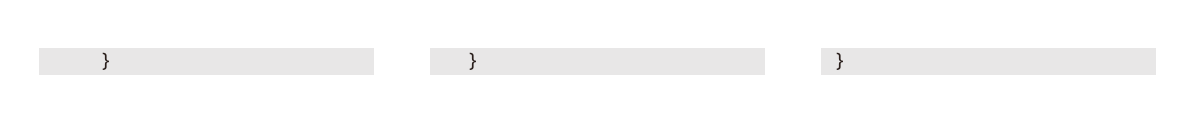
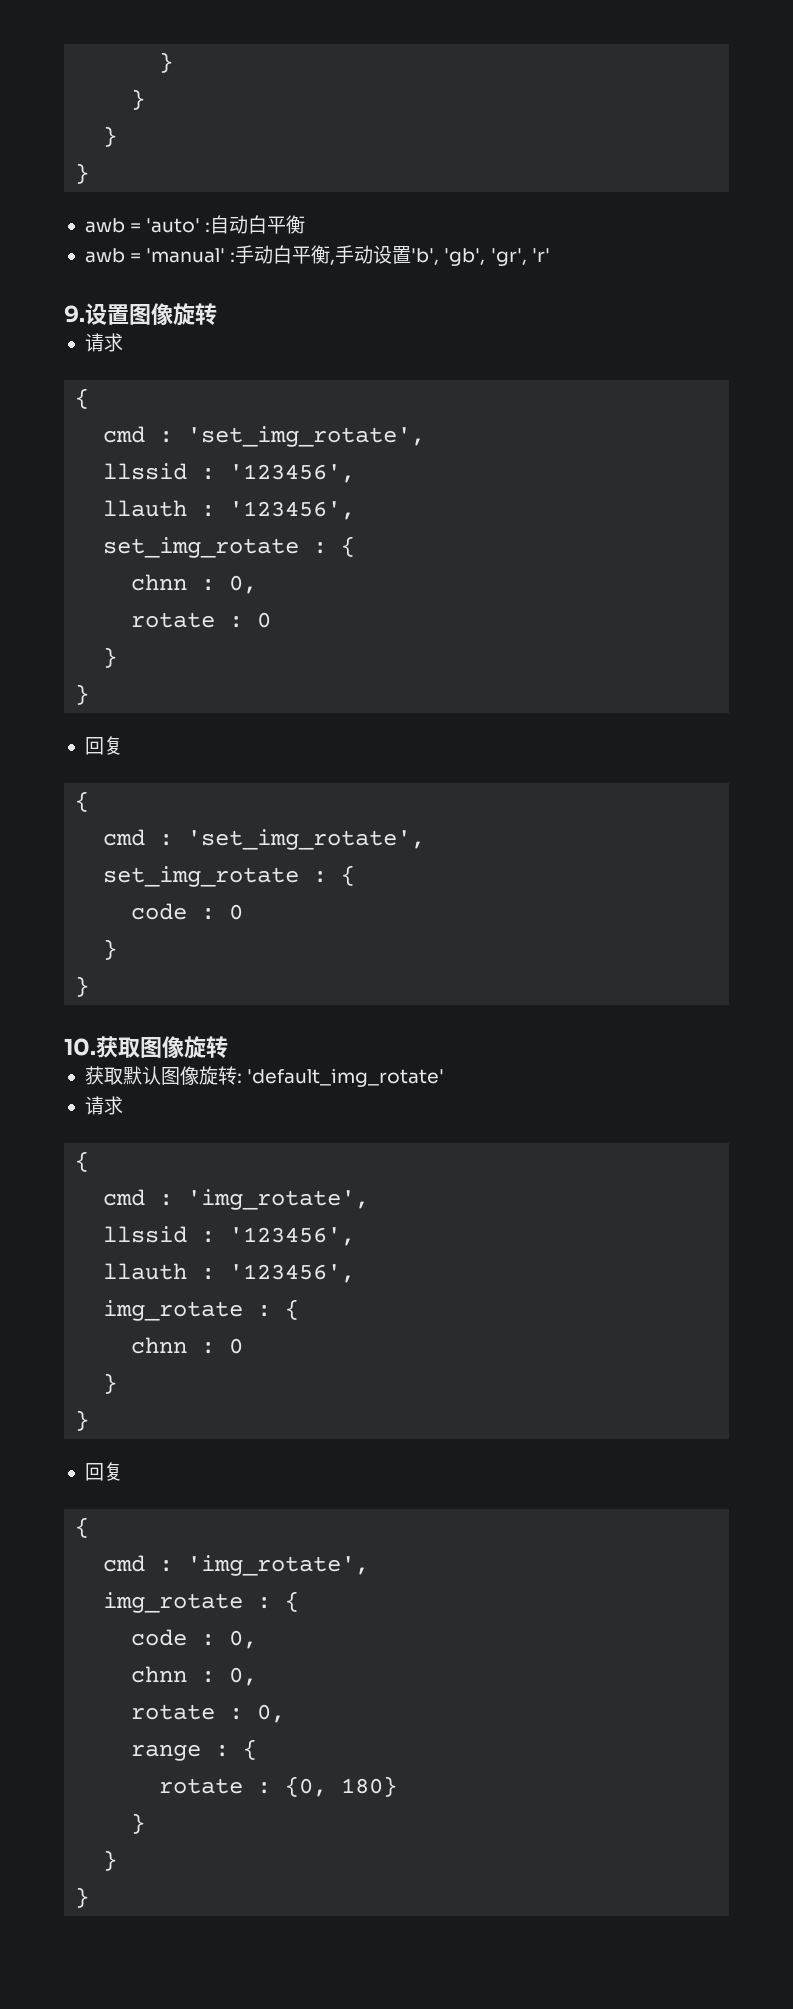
[99,52,112,70] [466,52,479,70] [833,52,846,70] } // } // } -> [159,52,174,73] [131,89,146,110] [103,126,118,147] [75,163,90,184] [84,215,306,234] [84,245,550,266] [64,303,217,326] [84,333,123,352] [75,388,90,409] [103,426,426,447] [103,463,356,483] [103,500,356,520] [103,536,356,558] [131,574,258,594] [131,612,272,628] [103,647,118,668] [75,684,90,705] [84,736,123,755] [75,791,90,812] [103,829,426,850] [103,865,356,887] [131,903,244,920] [103,939,118,960] [75,976,90,997] [64,1036,228,1059] [84,1066,445,1087] [84,1096,123,1115] [75,1151,90,1172] [103,1189,370,1210] [103,1226,356,1246] [103,1263,356,1283] [103,1299,300,1321] [131,1337,244,1354] [103,1373,118,1394] [75,1410,90,1431] [84,1462,123,1481] [75,1517,90,1538] [103,1555,370,1576] [103,1591,300,1613] [131,1629,258,1649] [131,1666,258,1686] [131,1704,286,1723] [131,1739,258,1761] [159,1776,398,1797] [131,1813,146,1834] [103,1850,118,1871] [75,1887,90,1908] } // } // } // } // awb = 'auto' :自动白平衡 // awb = 'manual' :手动白平衡,手动设置'b', 'gb', 'gr', 'r' // 9.设置图像旋转 // 请求 // { // cmd : 'set_img_rotate', // llssid : '123456', // llauth : '123456', // set_img_rotate : { // chnn : 0, // rotate : 0 // } // } // 回复 // { // cmd : 'set_img_rotate', // set_img_rotate : { // code : 0 // } // } // 10.获取图像旋转 // 获取默认图像旋转: 'default_img_rotate' // 请求 // { // cmd : 'img_rotate', // llssid : '123456', // llauth : '123456', // img_rotate : { // chnn : 0 // } // } // 回复 // { // cmd : 'img_rotate', // img_rotate : { // code : 0, // chnn : 0, // rotate : 0, // range : { // rotate : {0, 180} // } // } // }

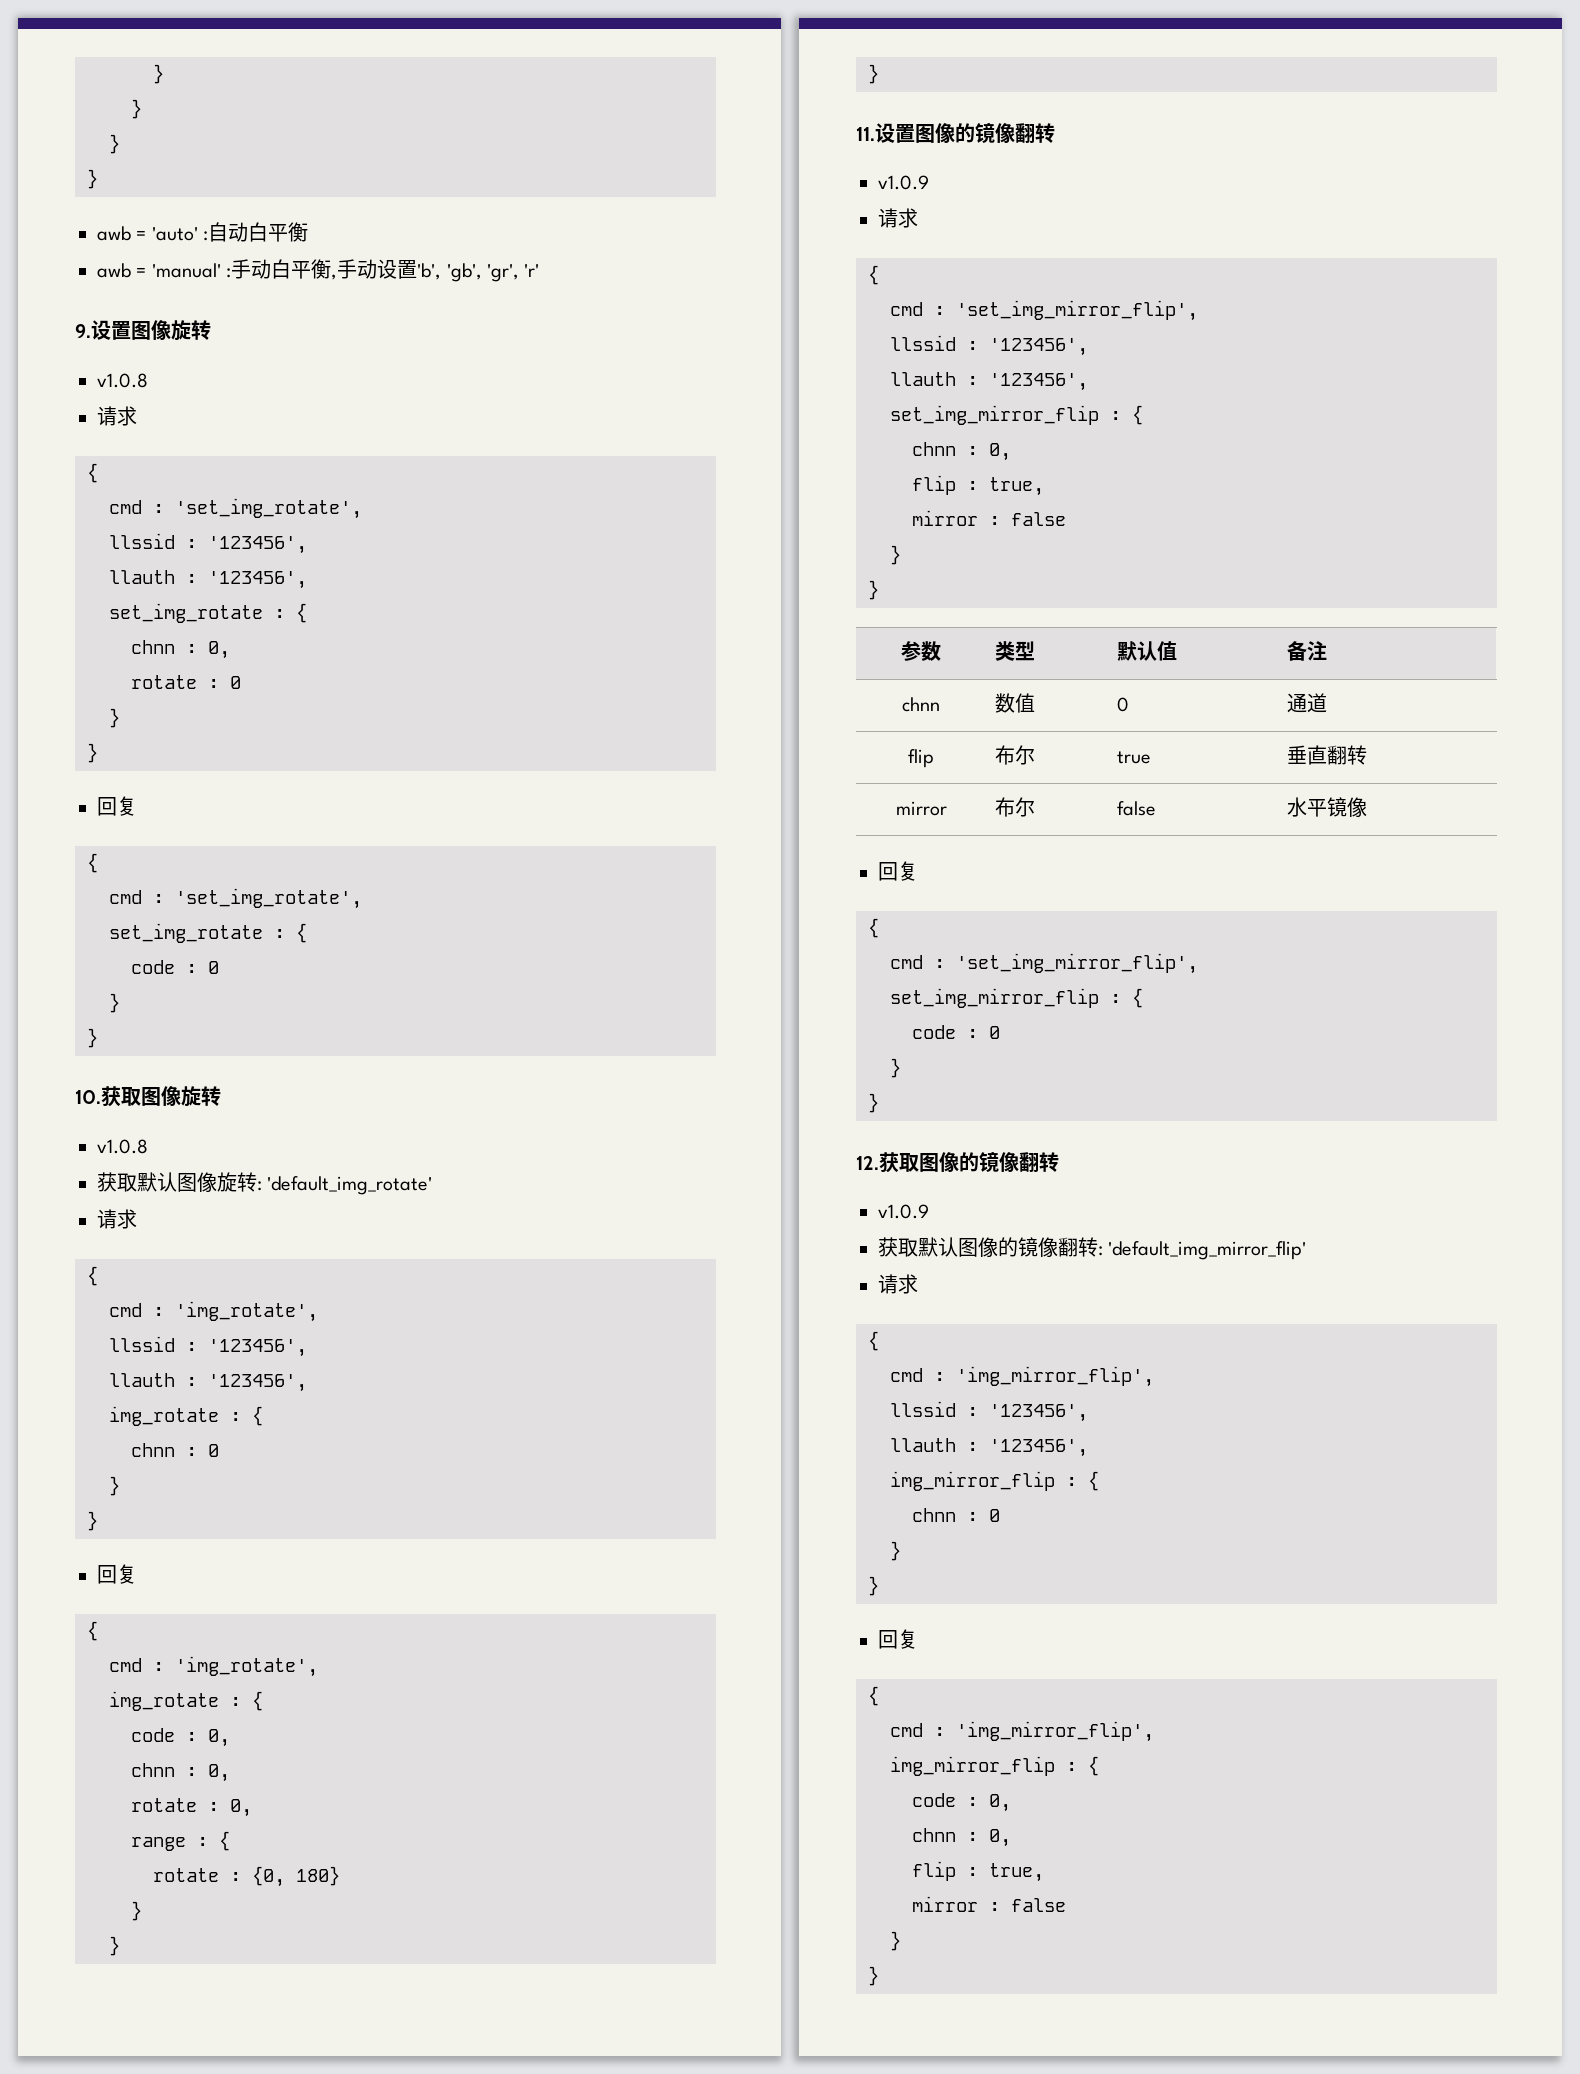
(217, 314) none -> [97,373,148,388] // v1.0.8
(228, 1047) none -> [97,1139,148,1154] // v1.0.8
(90, 1897) none -> [856,122,1055,144] [878,175,929,190] [878,208,918,228] [868,265,879,285] [890,300,1198,321] [890,335,1088,356] [890,372,1088,391] [890,405,1143,425] [912,442,1011,461] [912,475,1044,496] [912,510,1066,526] [890,545,901,565] [868,580,879,600] [901,641,941,661] [995,641,1036,661] [1117,641,1178,661] [1287,641,1328,661] [902,697,940,712] [995,693,1036,713] [1117,697,1130,712] [1287,693,1328,713] [908,749,934,768] [995,745,1036,765] [1117,751,1152,764] [1287,745,1368,765] [895,801,947,816] [995,797,1036,817] [1117,801,1157,816] [1287,797,1368,817] [878,861,918,881] [868,918,879,938] [890,953,1198,974] [890,988,1143,1008] [912,1025,1000,1039] [890,1058,901,1078] [868,1093,879,1113] [856,1151,1059,1173] [878,1204,929,1219] [878,1237,1307,1260] [878,1274,918,1294] [868,1331,879,1351] [890,1366,1154,1387] [890,1401,1088,1422] [890,1438,1088,1457] [890,1471,1099,1491] [912,1508,1000,1522] [890,1541,901,1561] [868,1576,879,1596] [878,1629,918,1649] [868,1686,879,1706] [890,1721,1154,1742] [890,1756,1099,1776] [912,1793,1011,1812] [912,1828,1011,1847] [912,1861,1044,1882] [912,1896,1066,1912] [890,1931,901,1951] [868,1966,879,1986] // 11.设置图像的镜像翻转 // v1.0.9 // 请求 // { // cmd : 'set_img_mirror_flip', // llssid : '123456', // llauth : '123456', // set_img_mirror_flip : { // chnn : 0, // flip : true, // mirror : false // } // } // 参数 | 类型 | 默认值 | 备注 // chnn | 数值 | 0 | 通道 // flip | 布尔 | true | 垂直翻转 // mirror | 布尔 | false | 水平镜像 // 回复 // { // cmd : 'set_img_mirror_flip', // set_img_mirror_flip : { // code : 0 // } // } // 12.获取图像的镜像翻转 // v1.0.9 // 获取默认图像的镜像翻转: 'default_img_mirror_flip' // 请求 // { // cmd : 'img_mirror_flip', // llssid : '123456', // llauth : '123456', // img_mirror_flip : { // chnn : 0 // } // } // 回复 // { // cmd : 'img_mirror_flip', // img_mirror_flip : { // code : 0, // chnn : 0, // flip : true, // mirror : false // } // }

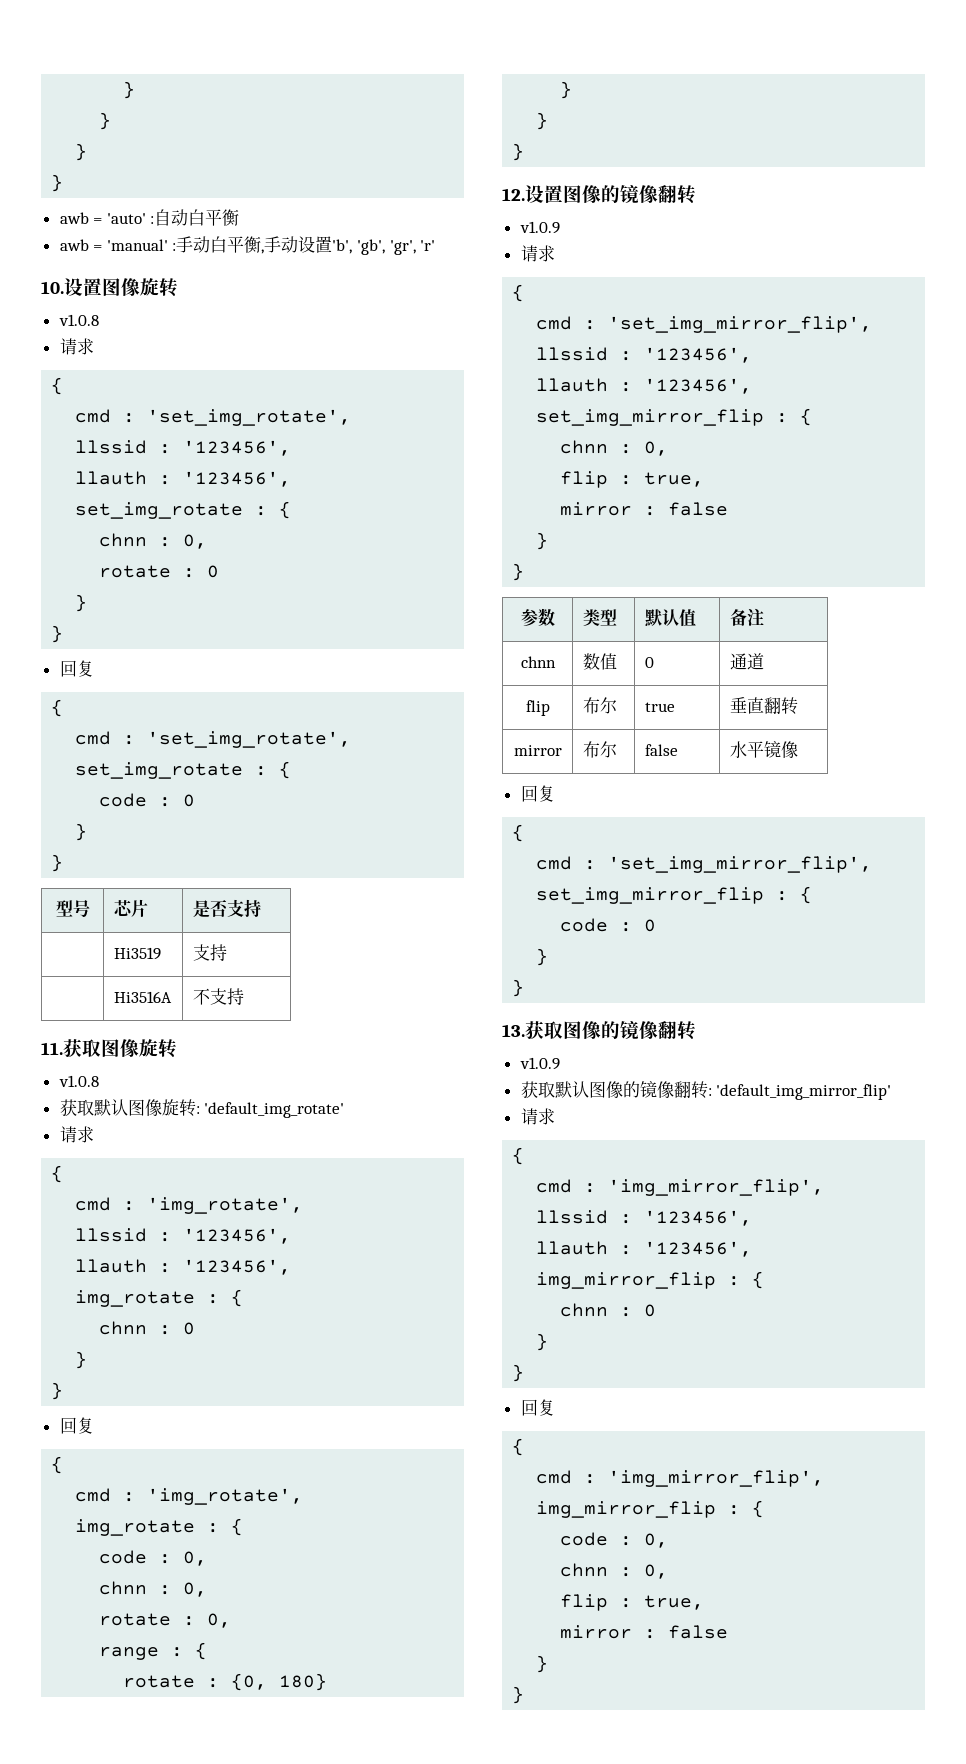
[75,324,91,338] 9. -> [41,281,64,294] 10.
[75,1090,101,1104] // 10. -> [55,900,90,917] [112,899,148,917] [192,899,261,918] [113,947,161,960] [192,944,227,961] [113,991,172,1003] [192,988,244,1005] [41,1042,63,1055] // 型号 | 芯片 | 是否支持 // | Hi3519 | 支持 // | Hi3516A | 不支持 // 11.
[856,127,875,141] 11. -> [502,188,525,201] 12.
[856,1156,879,1170] 12. -> [502,1024,525,1037] 13.

